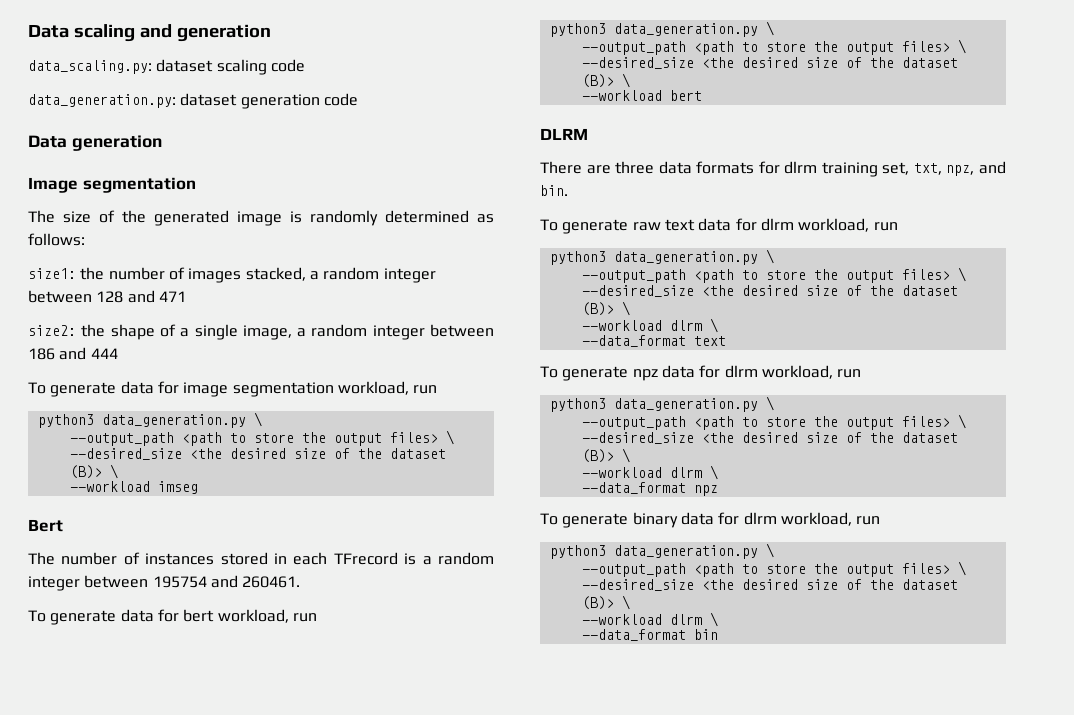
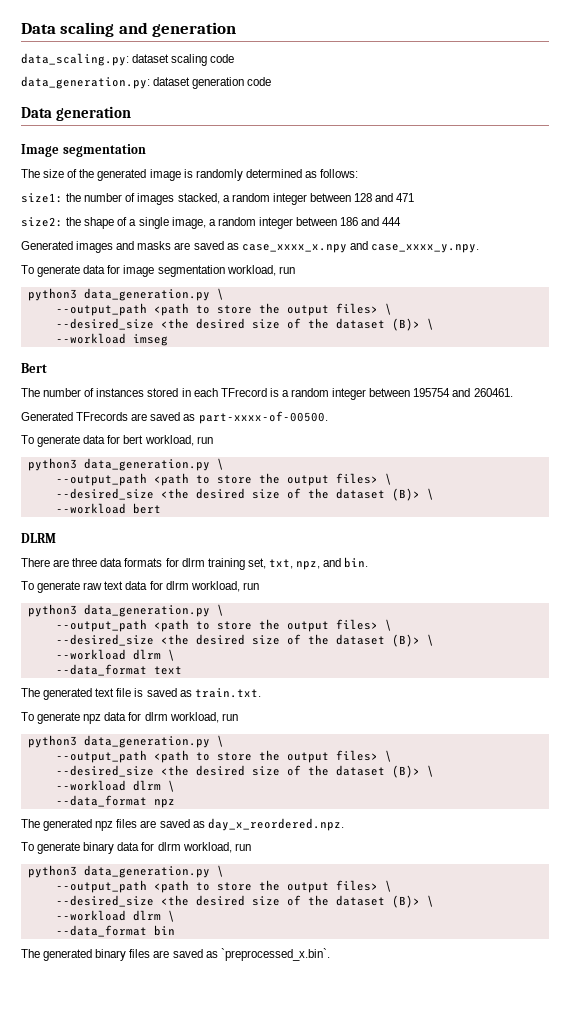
(118, 353) none -> [21,241,479,253] // Generated images and masks are saved as case_xxxx_x.npy and case_xxxx_y.npy.
(301, 582) none -> [21,411,328,424] // Generated TFrecords are saved as part-xxxx-of-00500.
(726, 341) none -> [21,688,261,700] // The generated text file is saved as train.txt.
(718, 490) none -> [21,818,344,831] // The generated npz files are saved as day_x_reordered.npz.
(718, 634) none -> [21,948,330,961] // The generated binary files are saved as `preprocessed_x.bin`.

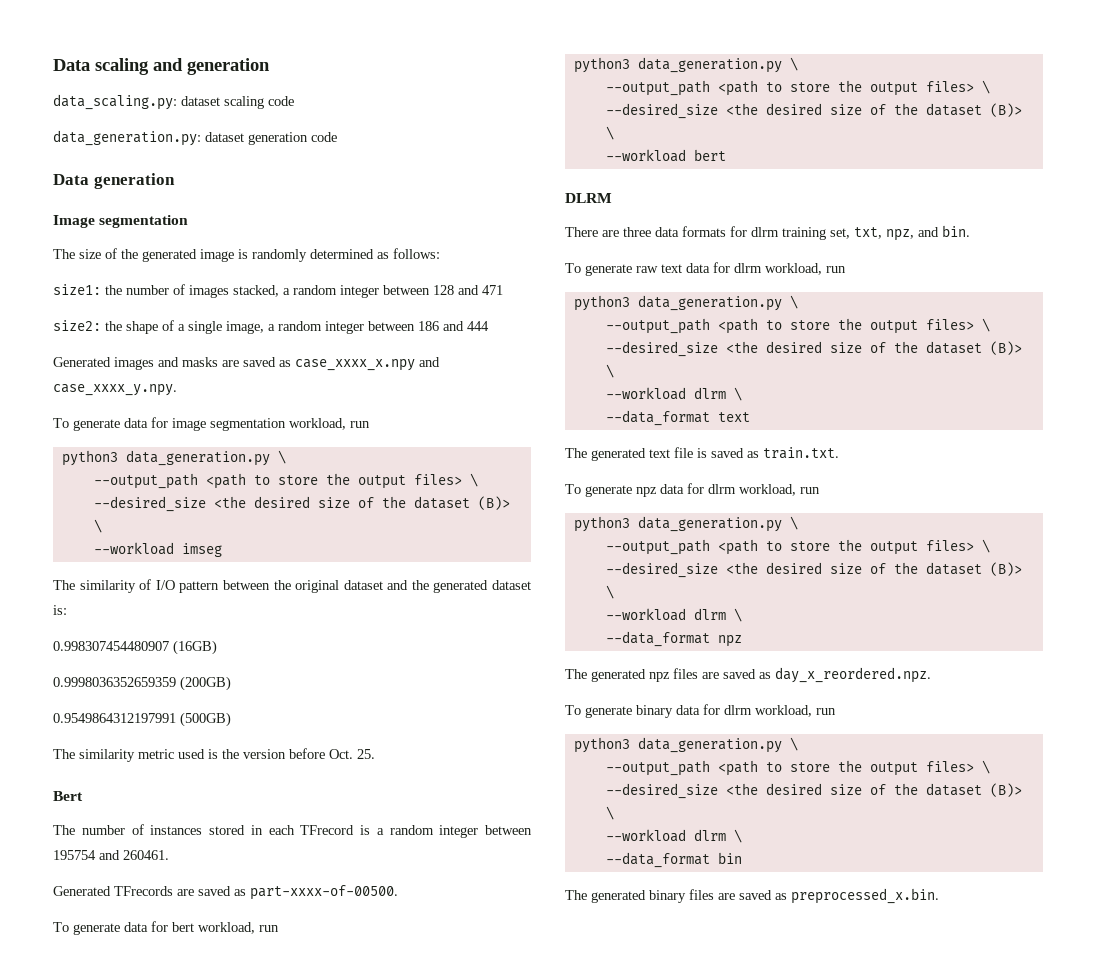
(168, 340) none -> [53,579,531,593] [53,605,67,615] [53,640,217,655] [53,676,231,691] [53,712,231,727] [53,748,375,762] // The similarity of I/O pattern between the original dataset and the generated dataset is: // 0.998307454480907 (16GB) // 0.9998036352659359 (200GB) // 0.9549864312197991 (500GB) // The similarity metric used is the version before Oct. 25.
[220,948,330,961] `preprocessed_x.bin`. -> [791,888,939,904] preprocessed_x.bin.

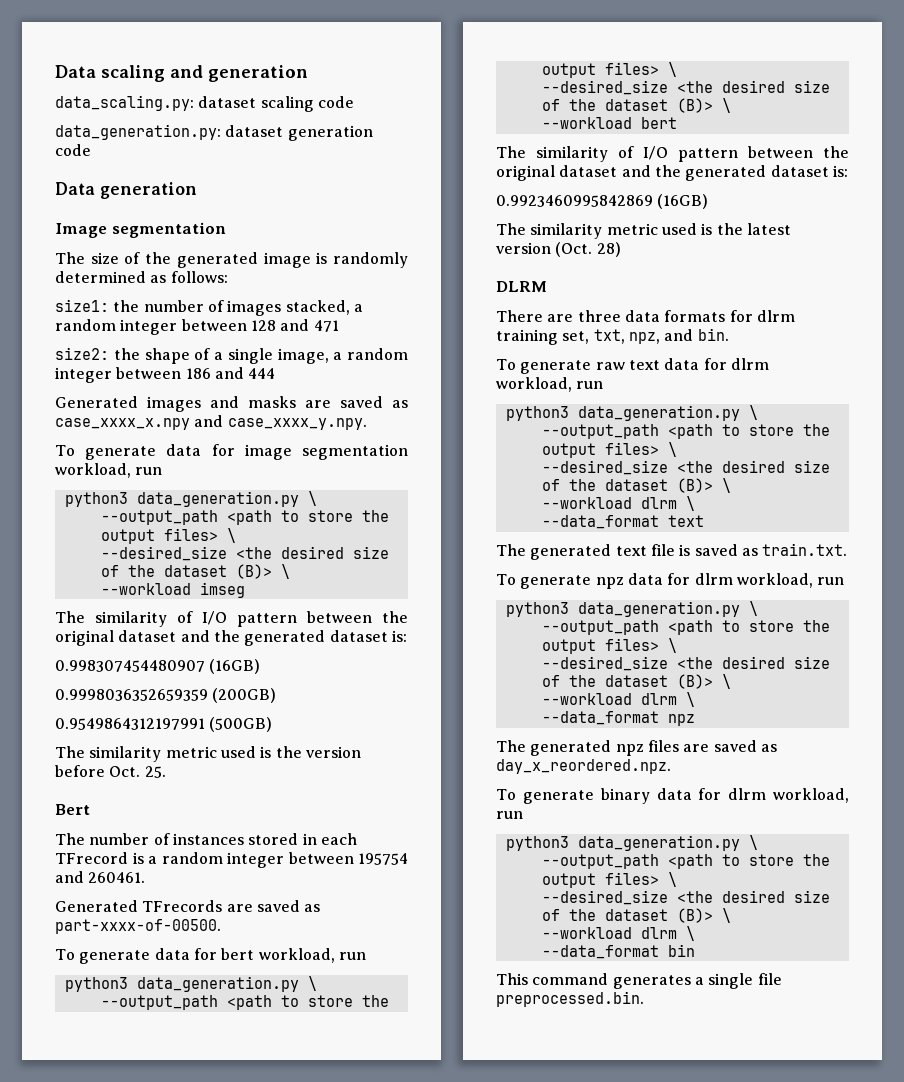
(726, 155) none -> [496,146,849,162] [496,165,848,181] [496,194,709,209] [496,223,791,239] [496,242,621,257] // The similarity of I/O pattern between the original dataset and the generated dataset is: // 0.9923460995842869 (16GB) // The similarity metric used is the latest version (Oct. 28)
[565,888,939,904] The generated binary files are saved as preprocessed_x.bin. -> [496,973,782,989] [496,991,644,1007] This command generates a single file preprocessed.bin.

